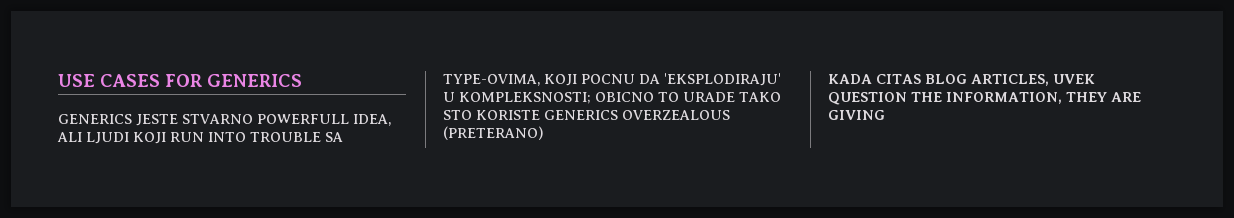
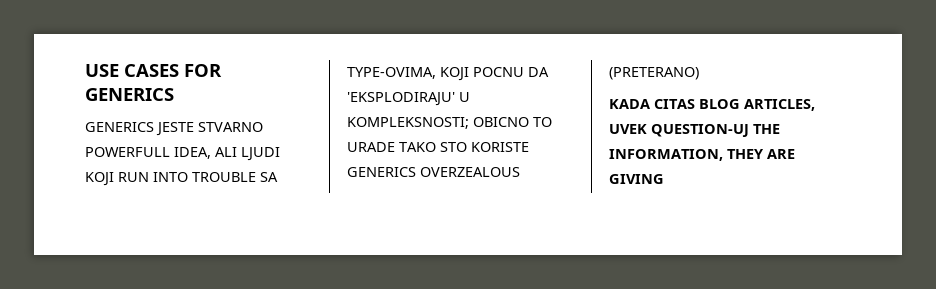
[828,92,907,105] QUESTION -> [651,124,749,137] QUESTION-UJ

